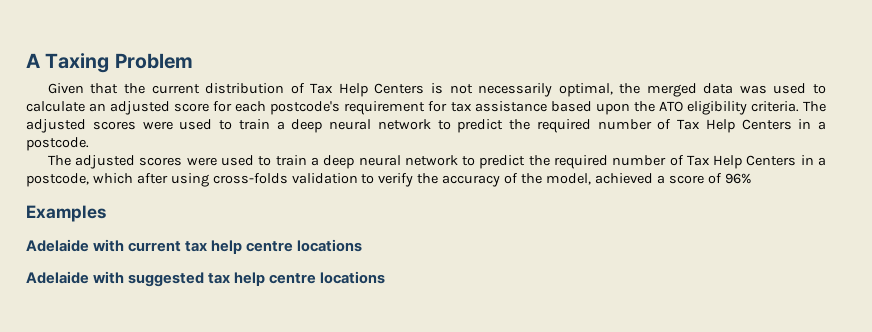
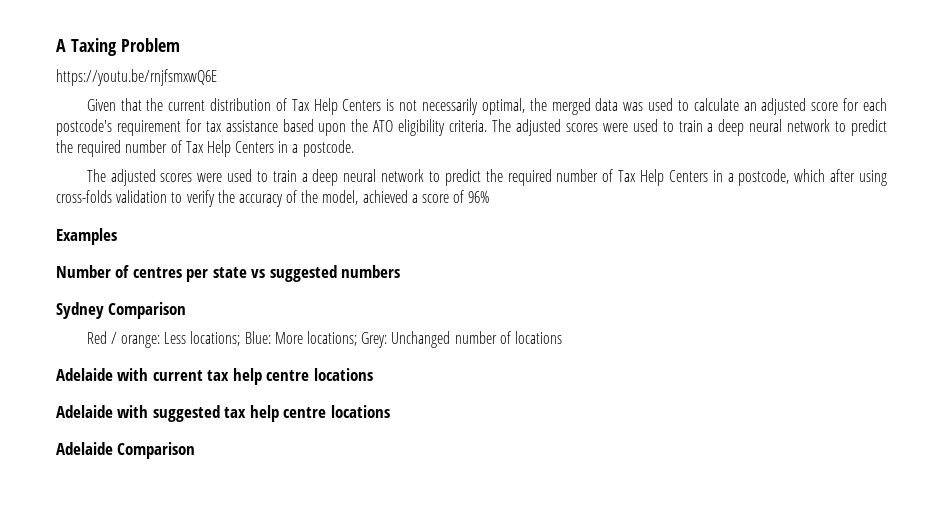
(193, 61) none -> [56,69,217,86] // https://youtu.be/rnjfsmxwQ6E
(106, 213) none -> [56,265,401,282] [56,302,187,319] [86,331,562,348] // Number of centres per state vs suggested numbers // Sydney Comparison // Red / orange: Less locations; Blue: More locations; Grey: Unchanged number of locations
(386, 277) none -> [56,442,196,459] // Adelaide Comparison

